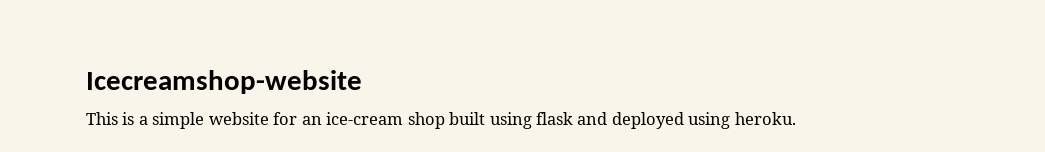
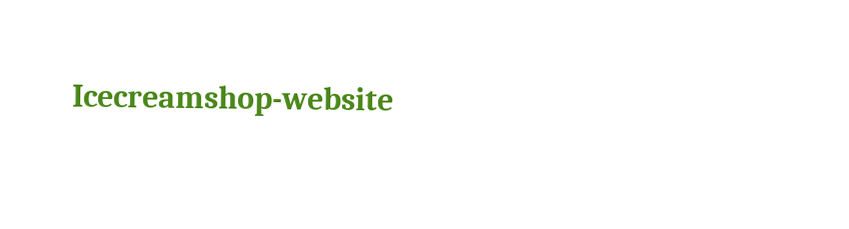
[86,112,796,129] // This is a simple website for an ice-cream shop built using flask and deployed using heroku. -> (394, 100) none

